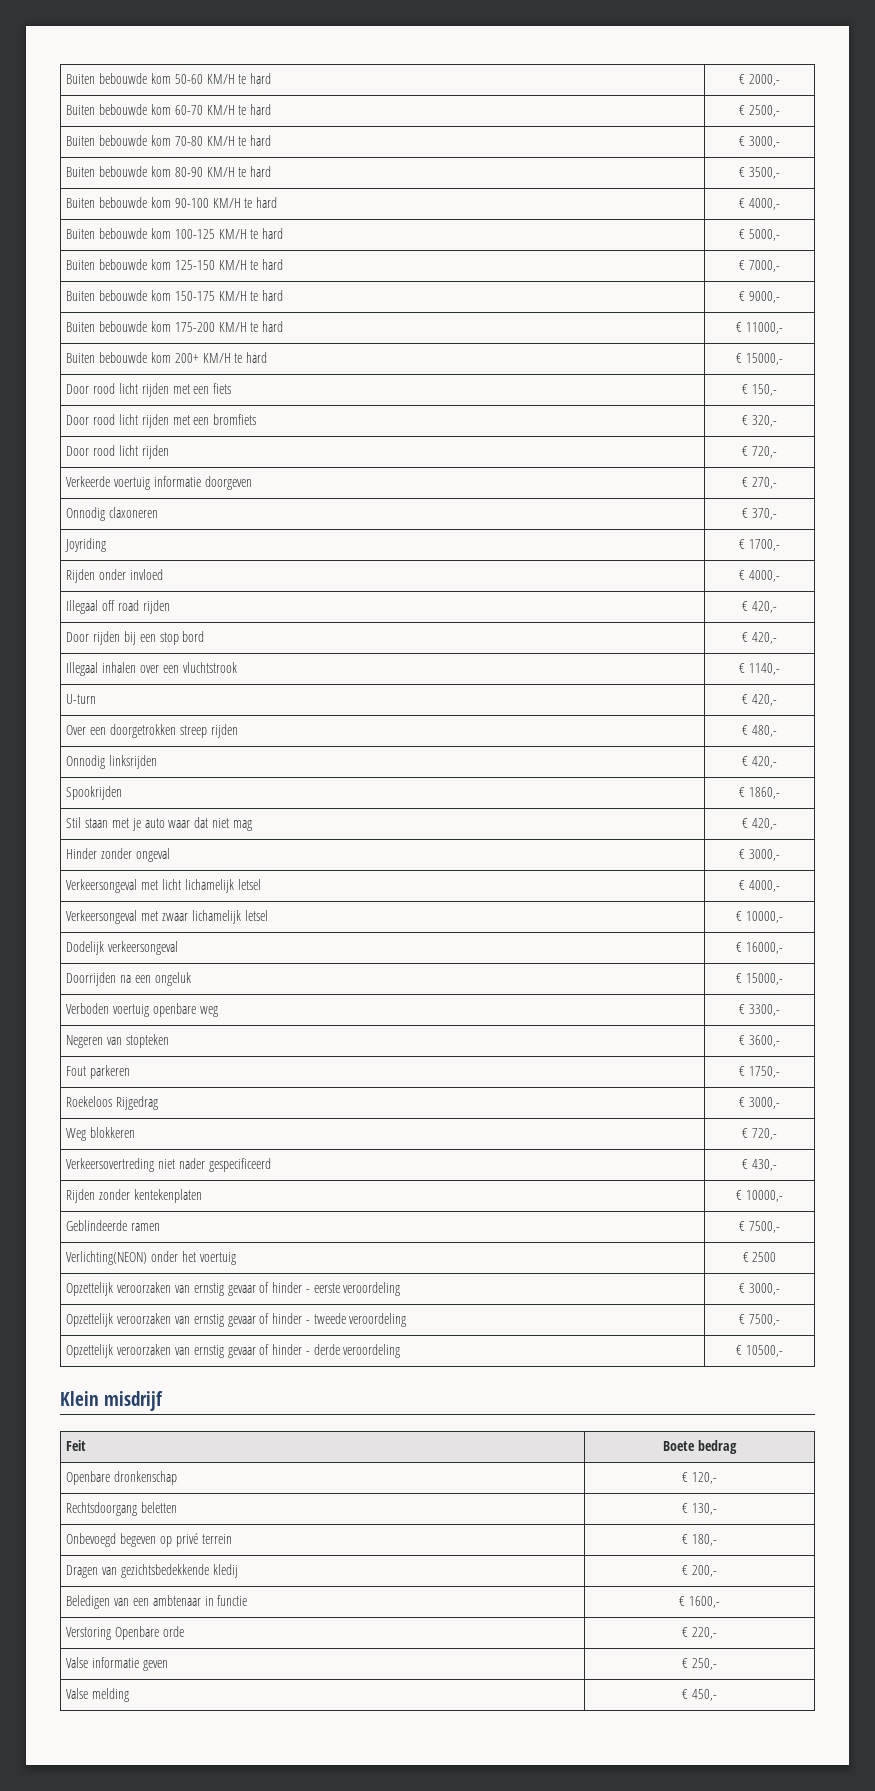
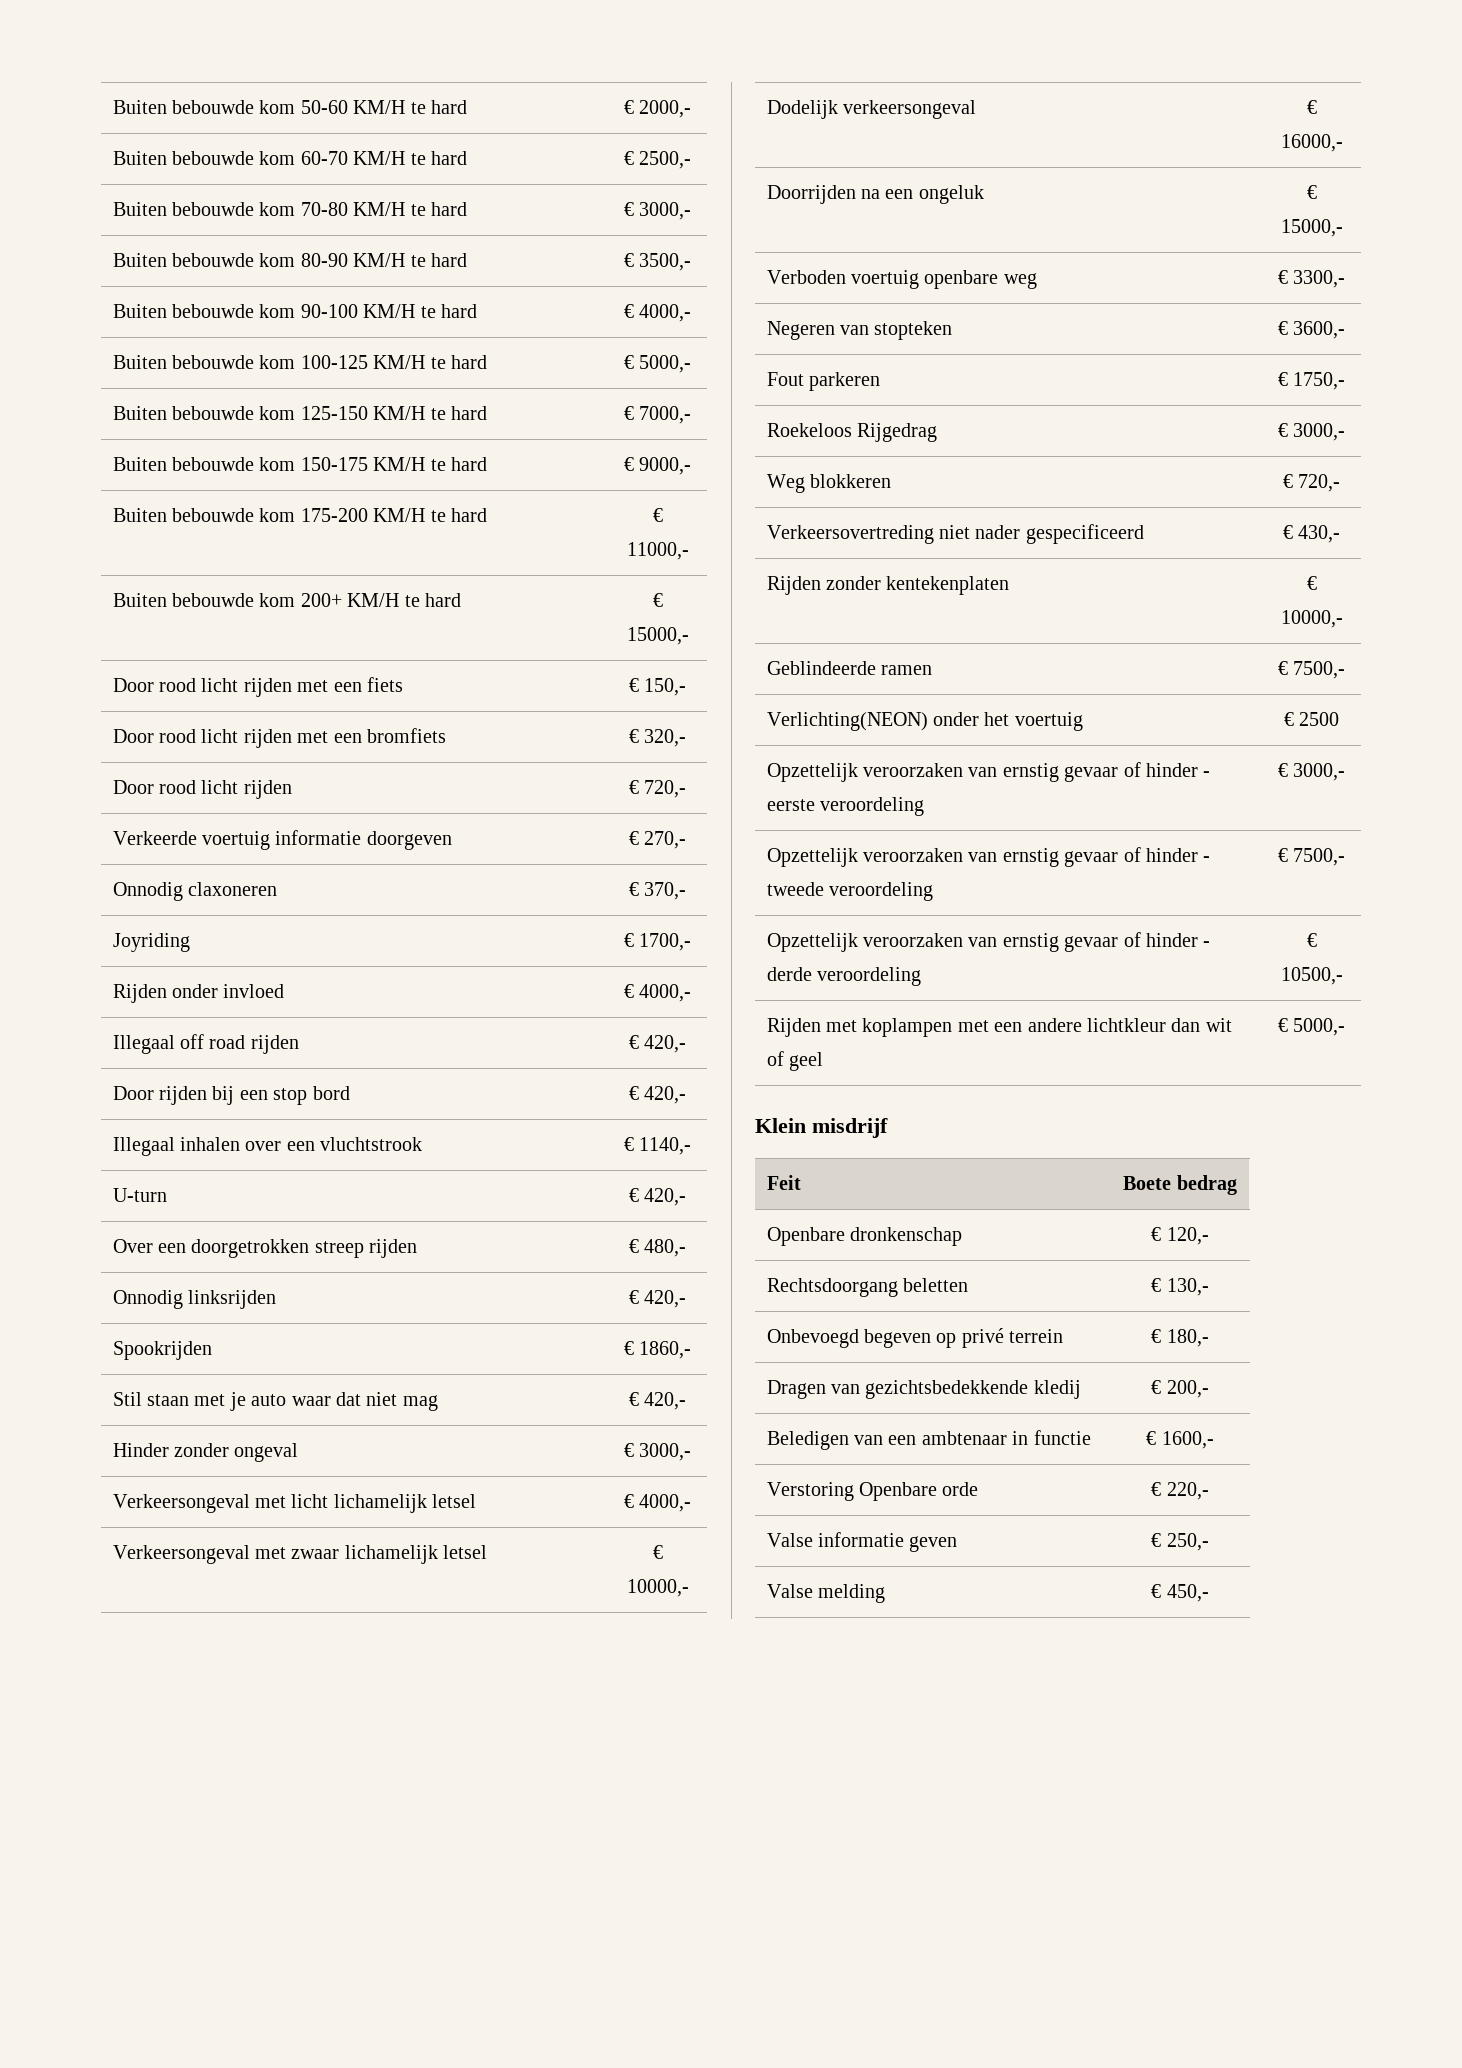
(783, 1351) none -> [766,1018,1232,1037] [766,1051,823,1071] [1277,1018,1346,1036] // Rijden met koplampen met een andere lichtkleur dan wit of geel | € 5000,-

